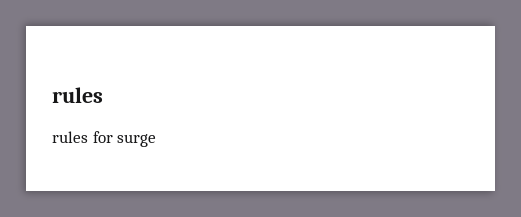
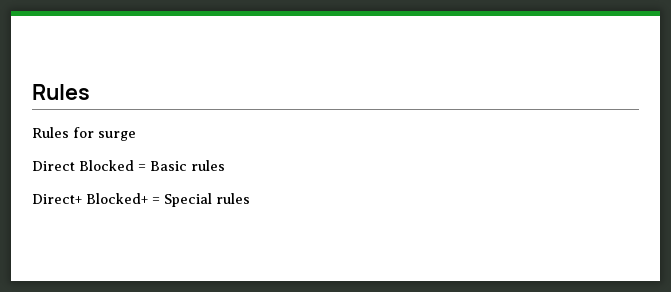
[52,87,103,103] [52,131,157,147] rules // rules for surge -> [32,84,90,100] [32,127,136,141] [32,160,225,171] [32,193,250,207] Rules // Rules for surge // Direct Blocked = Basic rules // Direct+ Blocked+ = Special rules

